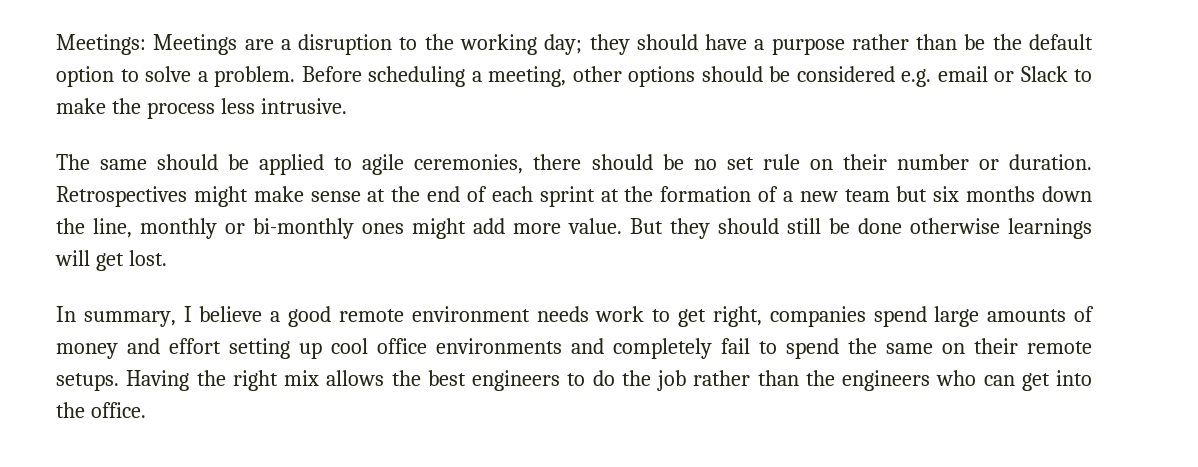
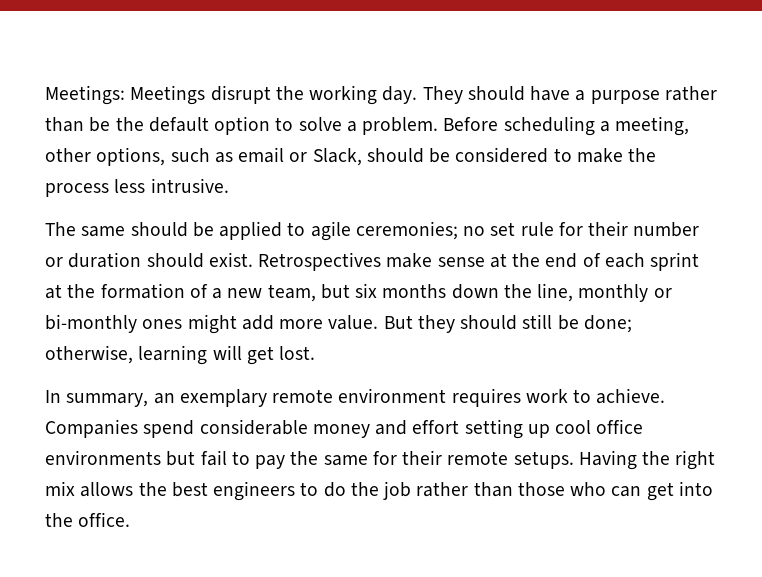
[244,34,630,55] are a disruption to the working day; they -> [210,85,463,105] disrupt the working day. They
[628,66,1068,87] options should be considered e.g. email or Slack -> [96,147,549,166] options, such as email or Slack, should be considered
[414,154,684,174] ceremonies, there should be -> [355,221,458,240] ceremonies;
[809,159,833,170] on -> [558,222,583,236] for
[1008,154,1092,170] [56,186,248,207] duration. Retrospectives might -> [68,252,382,271] duration should exist. Retrospectives
[844,189,890,202] team -> [267,284,316,302] team,
[858,218,1092,239] done otherwise learnings -> [583,315,632,333] [45,345,208,365] done; otherwise, learning
[183,306,332,327] I believe a good -> [153,389,267,407] an exemplary
[536,306,589,322] needs -> [451,388,521,407] requires
[678,306,1095,327] get right, companies spend large amounts of -> [596,388,666,404] [45,419,308,438] achieve. Companies spend considerable
[571,338,712,359] and completely -> [166,451,196,466] but
[786,338,839,359] spend -> [255,455,286,469] pay
[942,343,965,354] on -> [372,451,397,465] for
[805,370,930,391] the engineers -> [517,482,565,496] those

